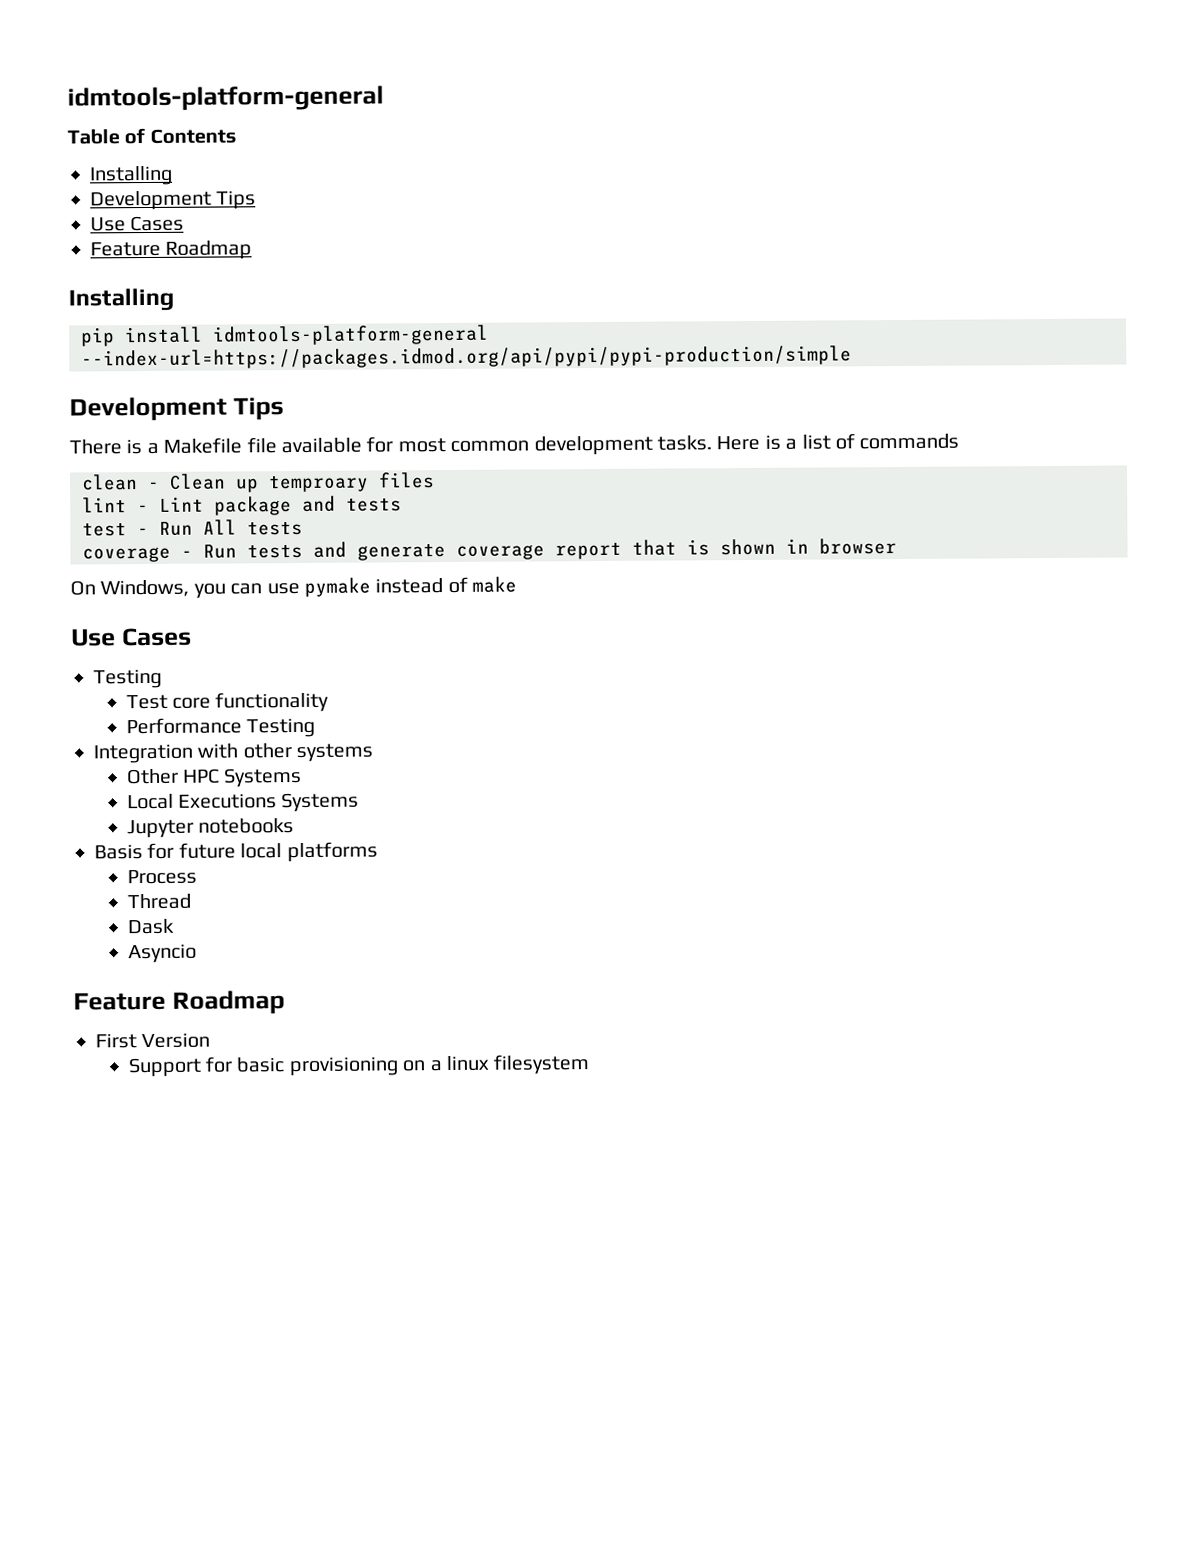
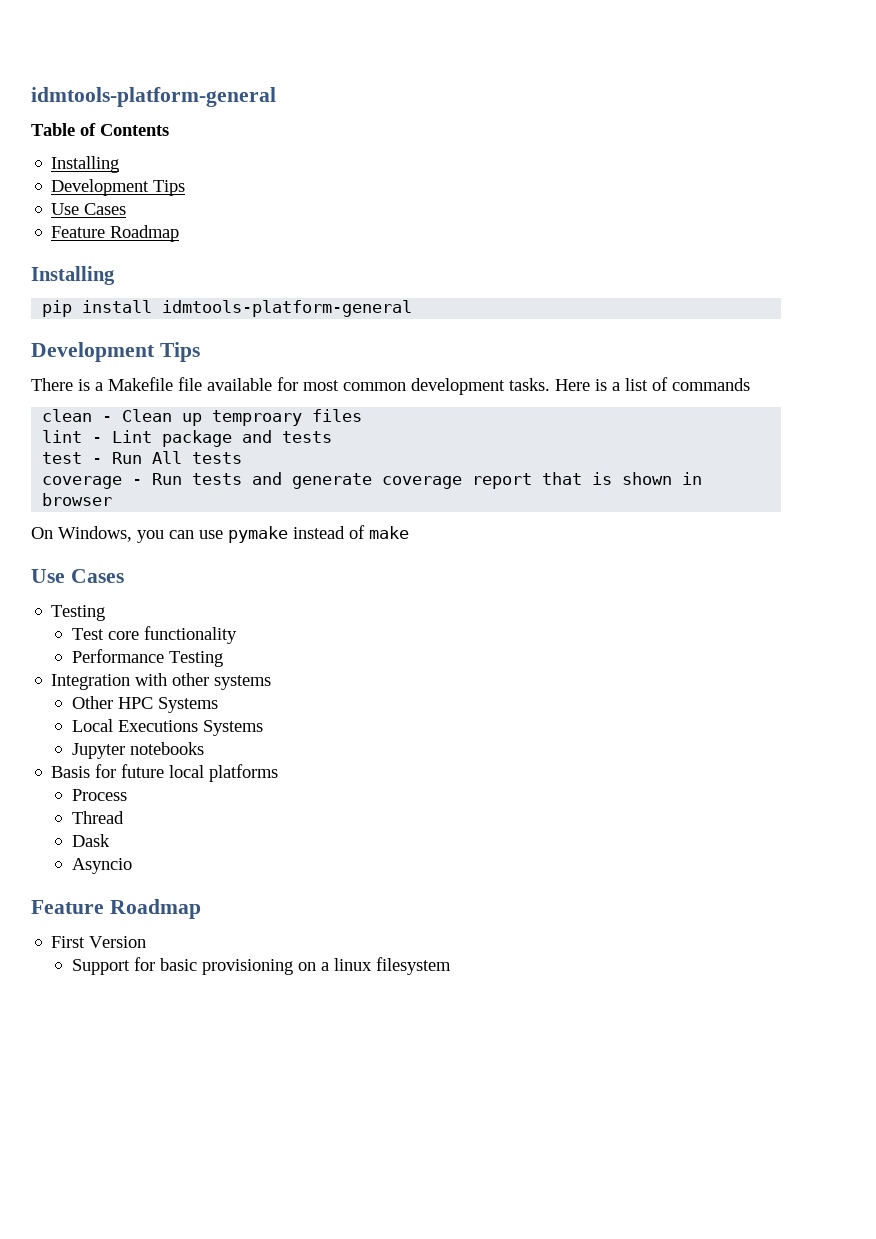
[81,345,852,370] --index-url=https://packages.idmod.org/api/pypi/pypi-production/simple -> (413, 308) none

